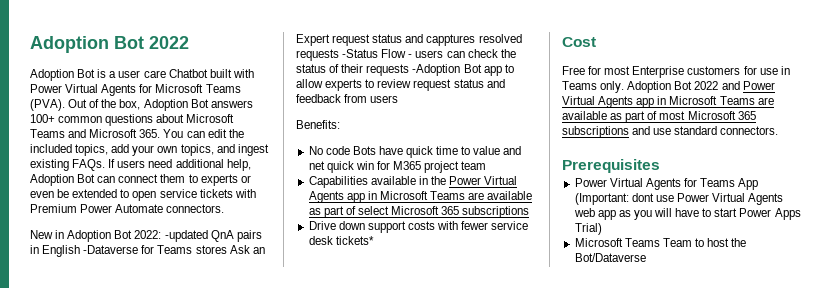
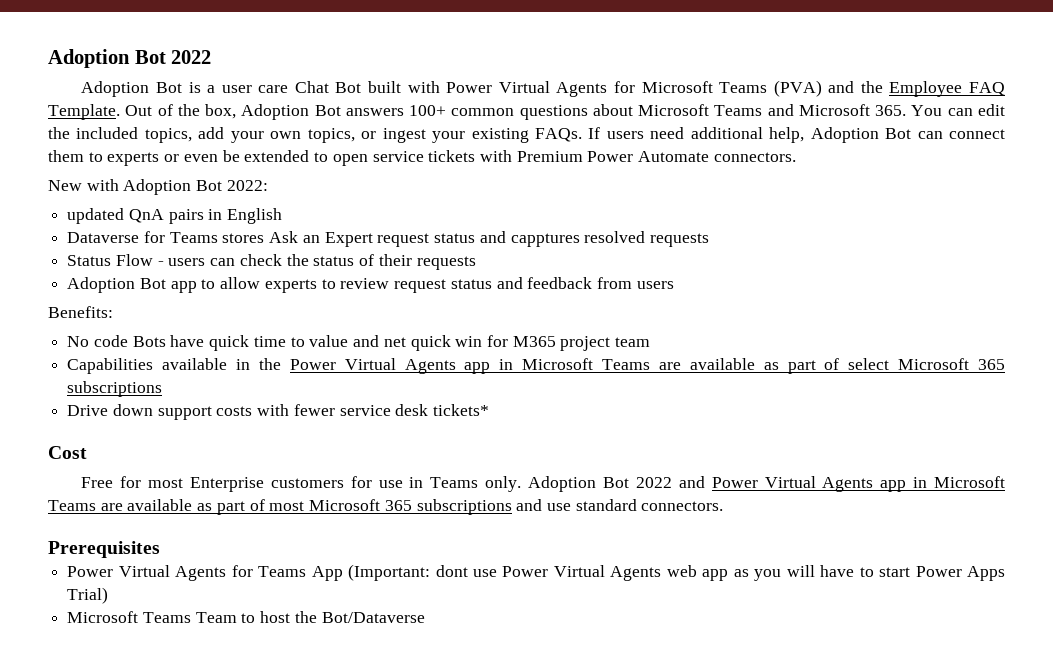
[168,69,208,78] Chatbot -> [294,81,362,93] Chat Bot
[30,99,65,111] (PVA). -> [773,80,1006,97] [48,104,120,120] (PVA) and the Employee FAQ Template.
[216,144,269,156] and ingest -> [361,128,466,143] or ingest your
[55,230,65,239] in -> [86,179,119,191] with
[164,230,208,242] -updated -> [67,208,125,224] // updated
[83,245,139,254] -Dataverse -> [67,232,140,243] // Dataverse
[342,49,379,58] -Status -> [67,255,112,266] // Status
[412,64,461,76] -Adoption -> [67,277,136,293] // Adoption

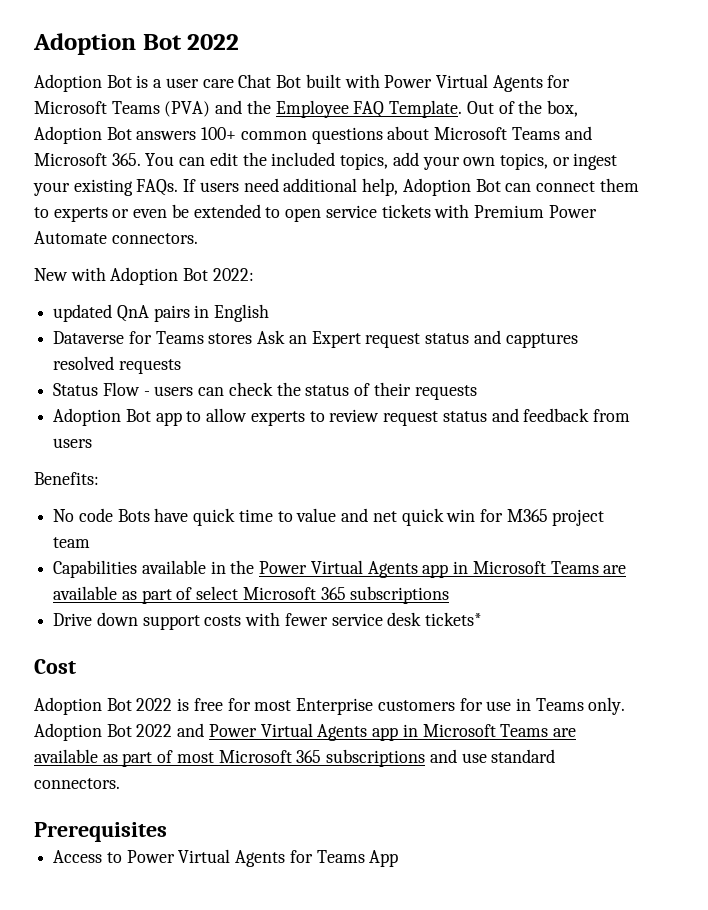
[81,477,114,488] Free -> [34,697,223,715] Adoption Bot 2022 is free
(160, 549) none -> [53,850,122,863] Access to
[348,564,1005,581] [67,587,109,604] [67,611,425,623] (Important: dont use Power Virtual Agents web app as you will have to start Power Apps Trial) // Microsoft Teams Team to host the Bot/Dataverse -> (399, 858) none

